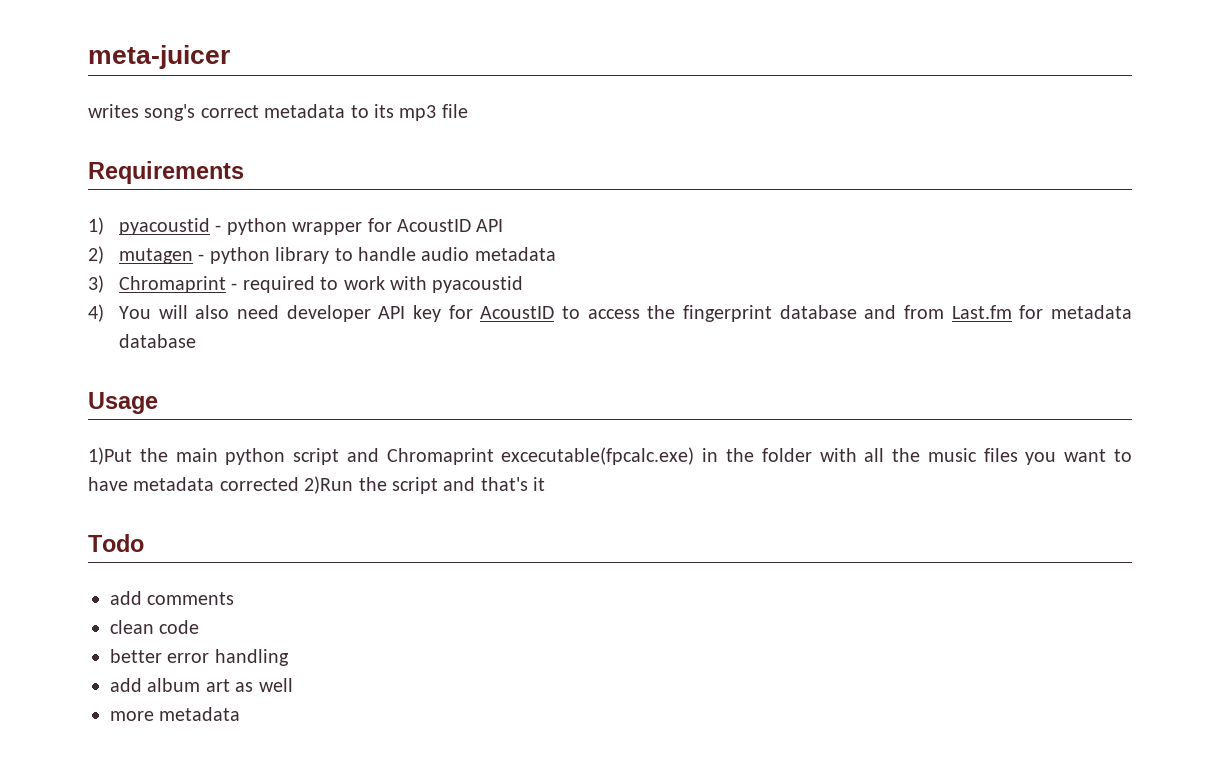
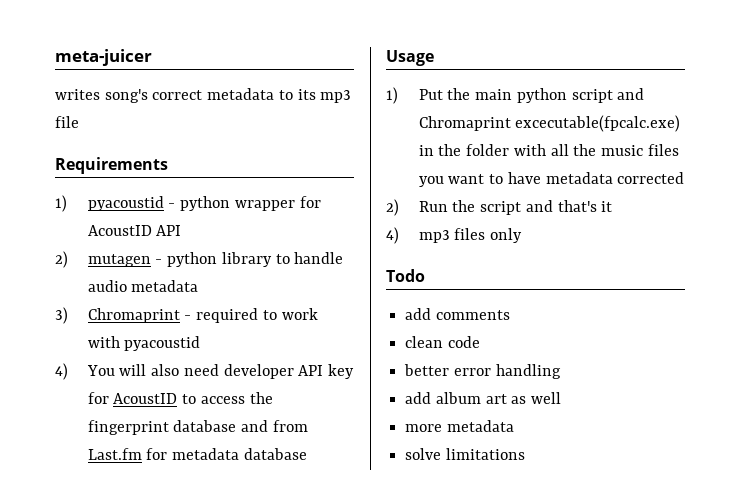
[88,447,132,465] 1)Put -> [386,87,443,104] 1) Put
[304,476,354,494] 2)Run -> [386,199,448,216] // 2) Run
(546, 484) none -> [386,227,523,244] // 4) mp3 files only
(241, 714) none -> [405,448,525,460] // solve limitations

